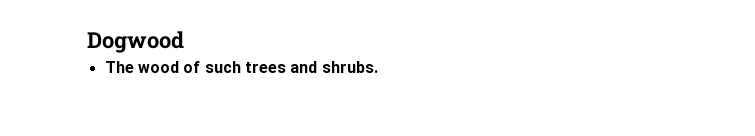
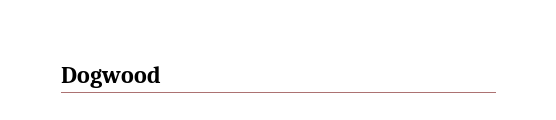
[104,61,378,73] // The wood of such trees and shrubs. -> (161, 77) none

